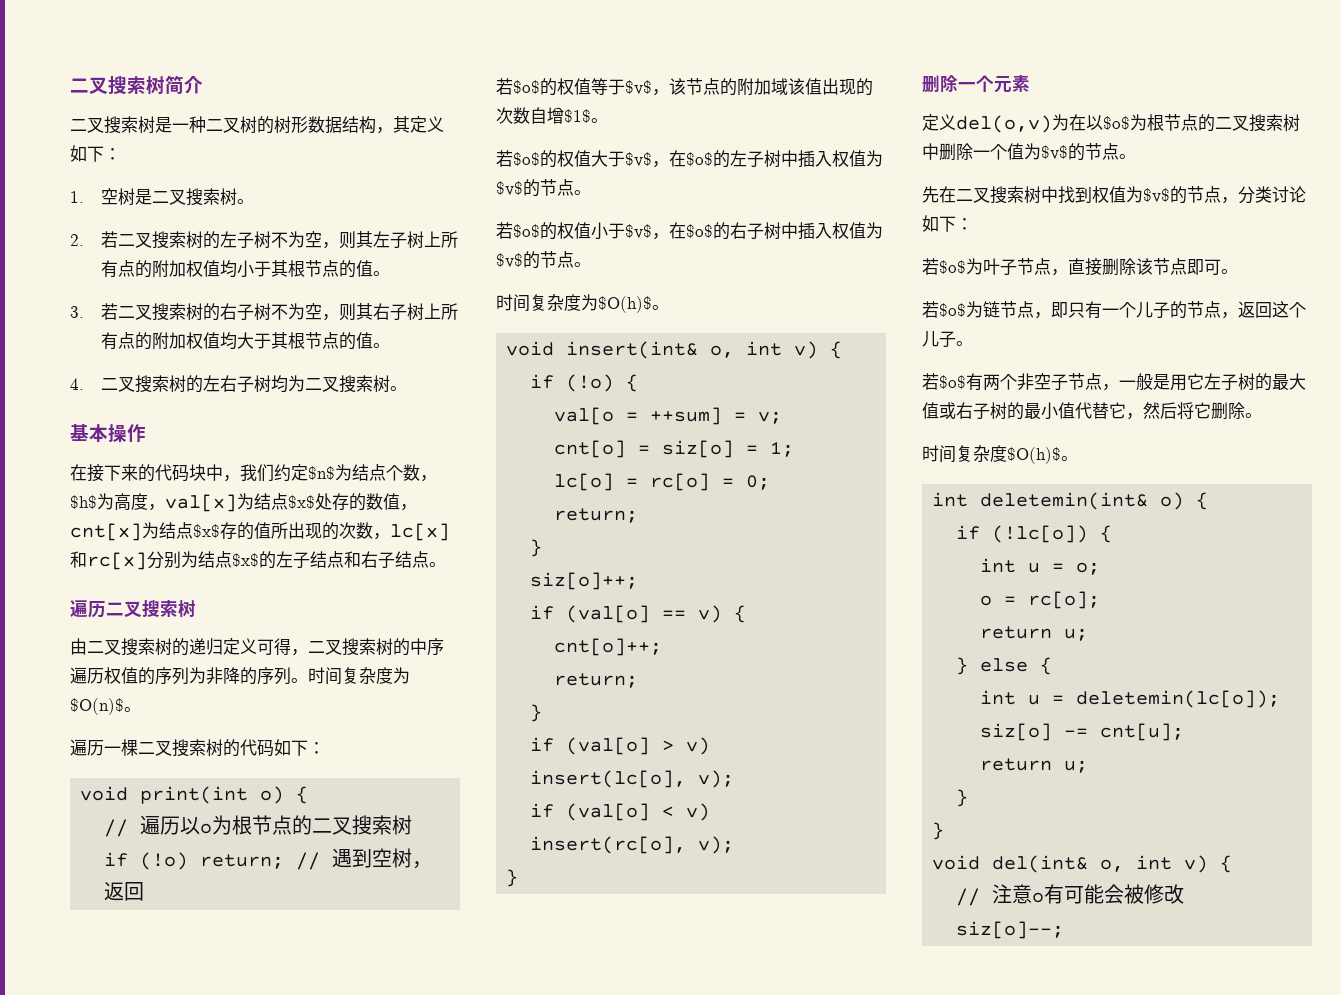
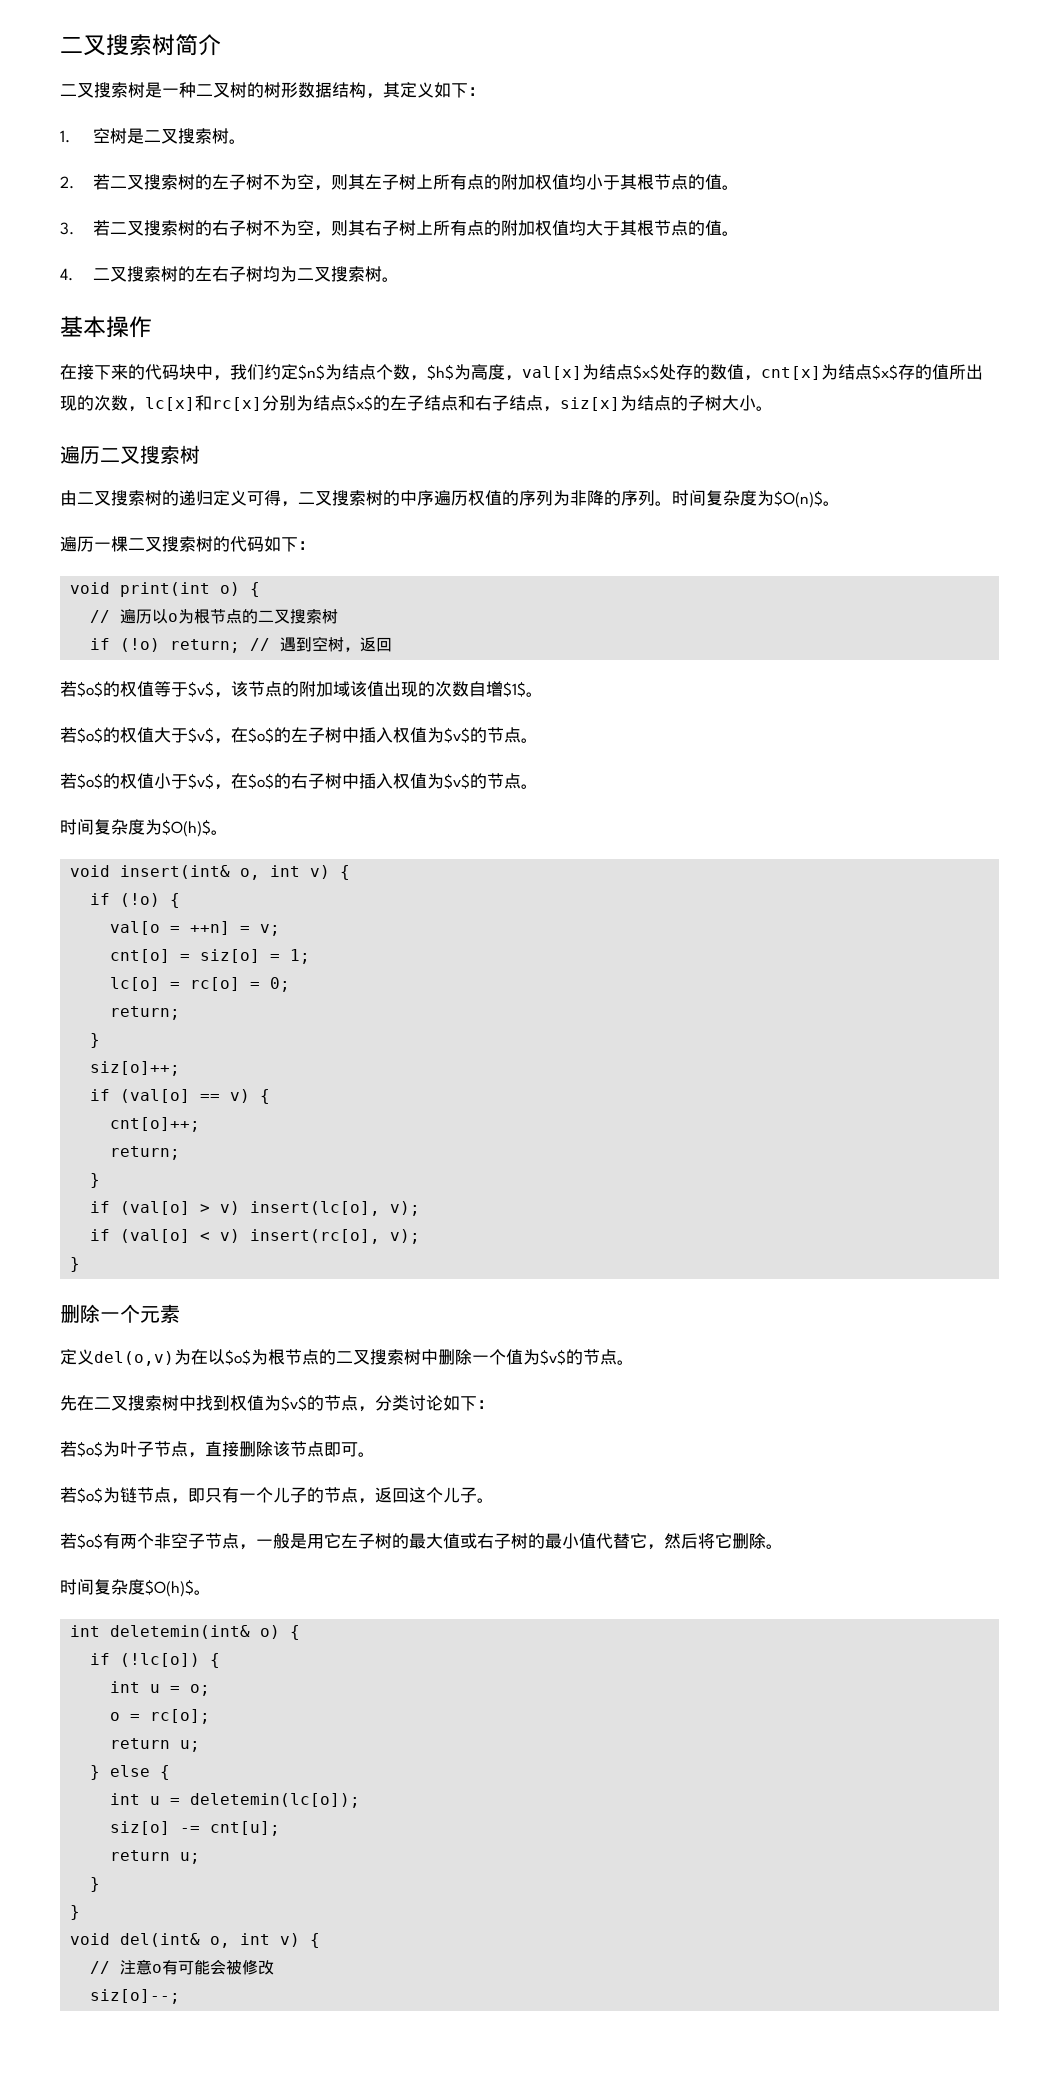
(429, 559) none -> [543,395,756,412] ，siz[x]为结点的子树大小
[650,407,723,425] ++sum] -> [190,921,231,935] ++n]

